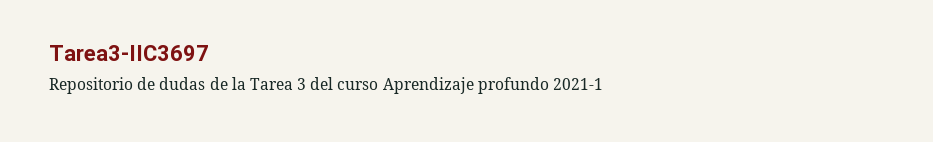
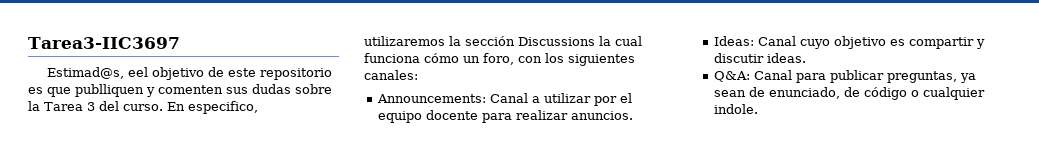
[49,77,604,94] Repositorio de dudas de la Tarea 3 del curso Aprendizaje profundo 2021-1 -> [46,67,332,80] [28,84,332,97] [28,101,258,114] [364,36,642,46] [364,53,635,66] [364,70,418,80] [377,93,633,106] [378,110,634,123] [714,36,986,49] [714,53,807,63] [714,70,977,83] [714,87,986,100] [714,104,759,114] Estimad@s, eel objetivo de este repositorio es que publliquen y comenten sus dudas sobre la Tarea 3 del curso. En especifico, utilizaremos la sección Discussions la cual funciona cómo un foro, con los siguientes canales: // Announcements: Canal a utilizar por el equipo docente para realizar anuncios. // Ideas: Canal cuyo objetivo es compartir y discutir ideas. // Q&A: Canal para publicar preguntas, ya sean de enunciado, de código o cualquier indole.

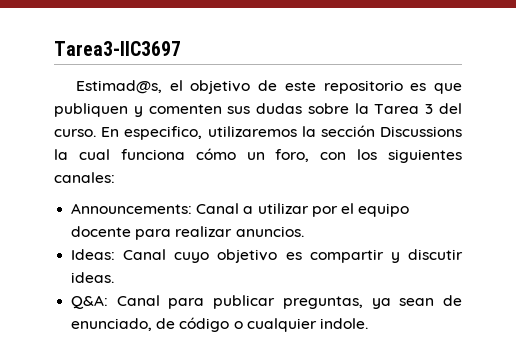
[127,67,148,77] eel -> [169,80,183,91] el
[75,84,144,97] publliquen -> [54,103,128,117] publiquen

